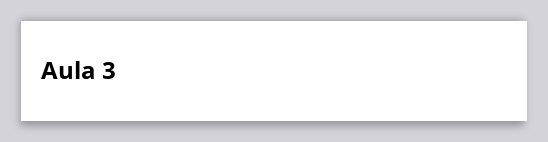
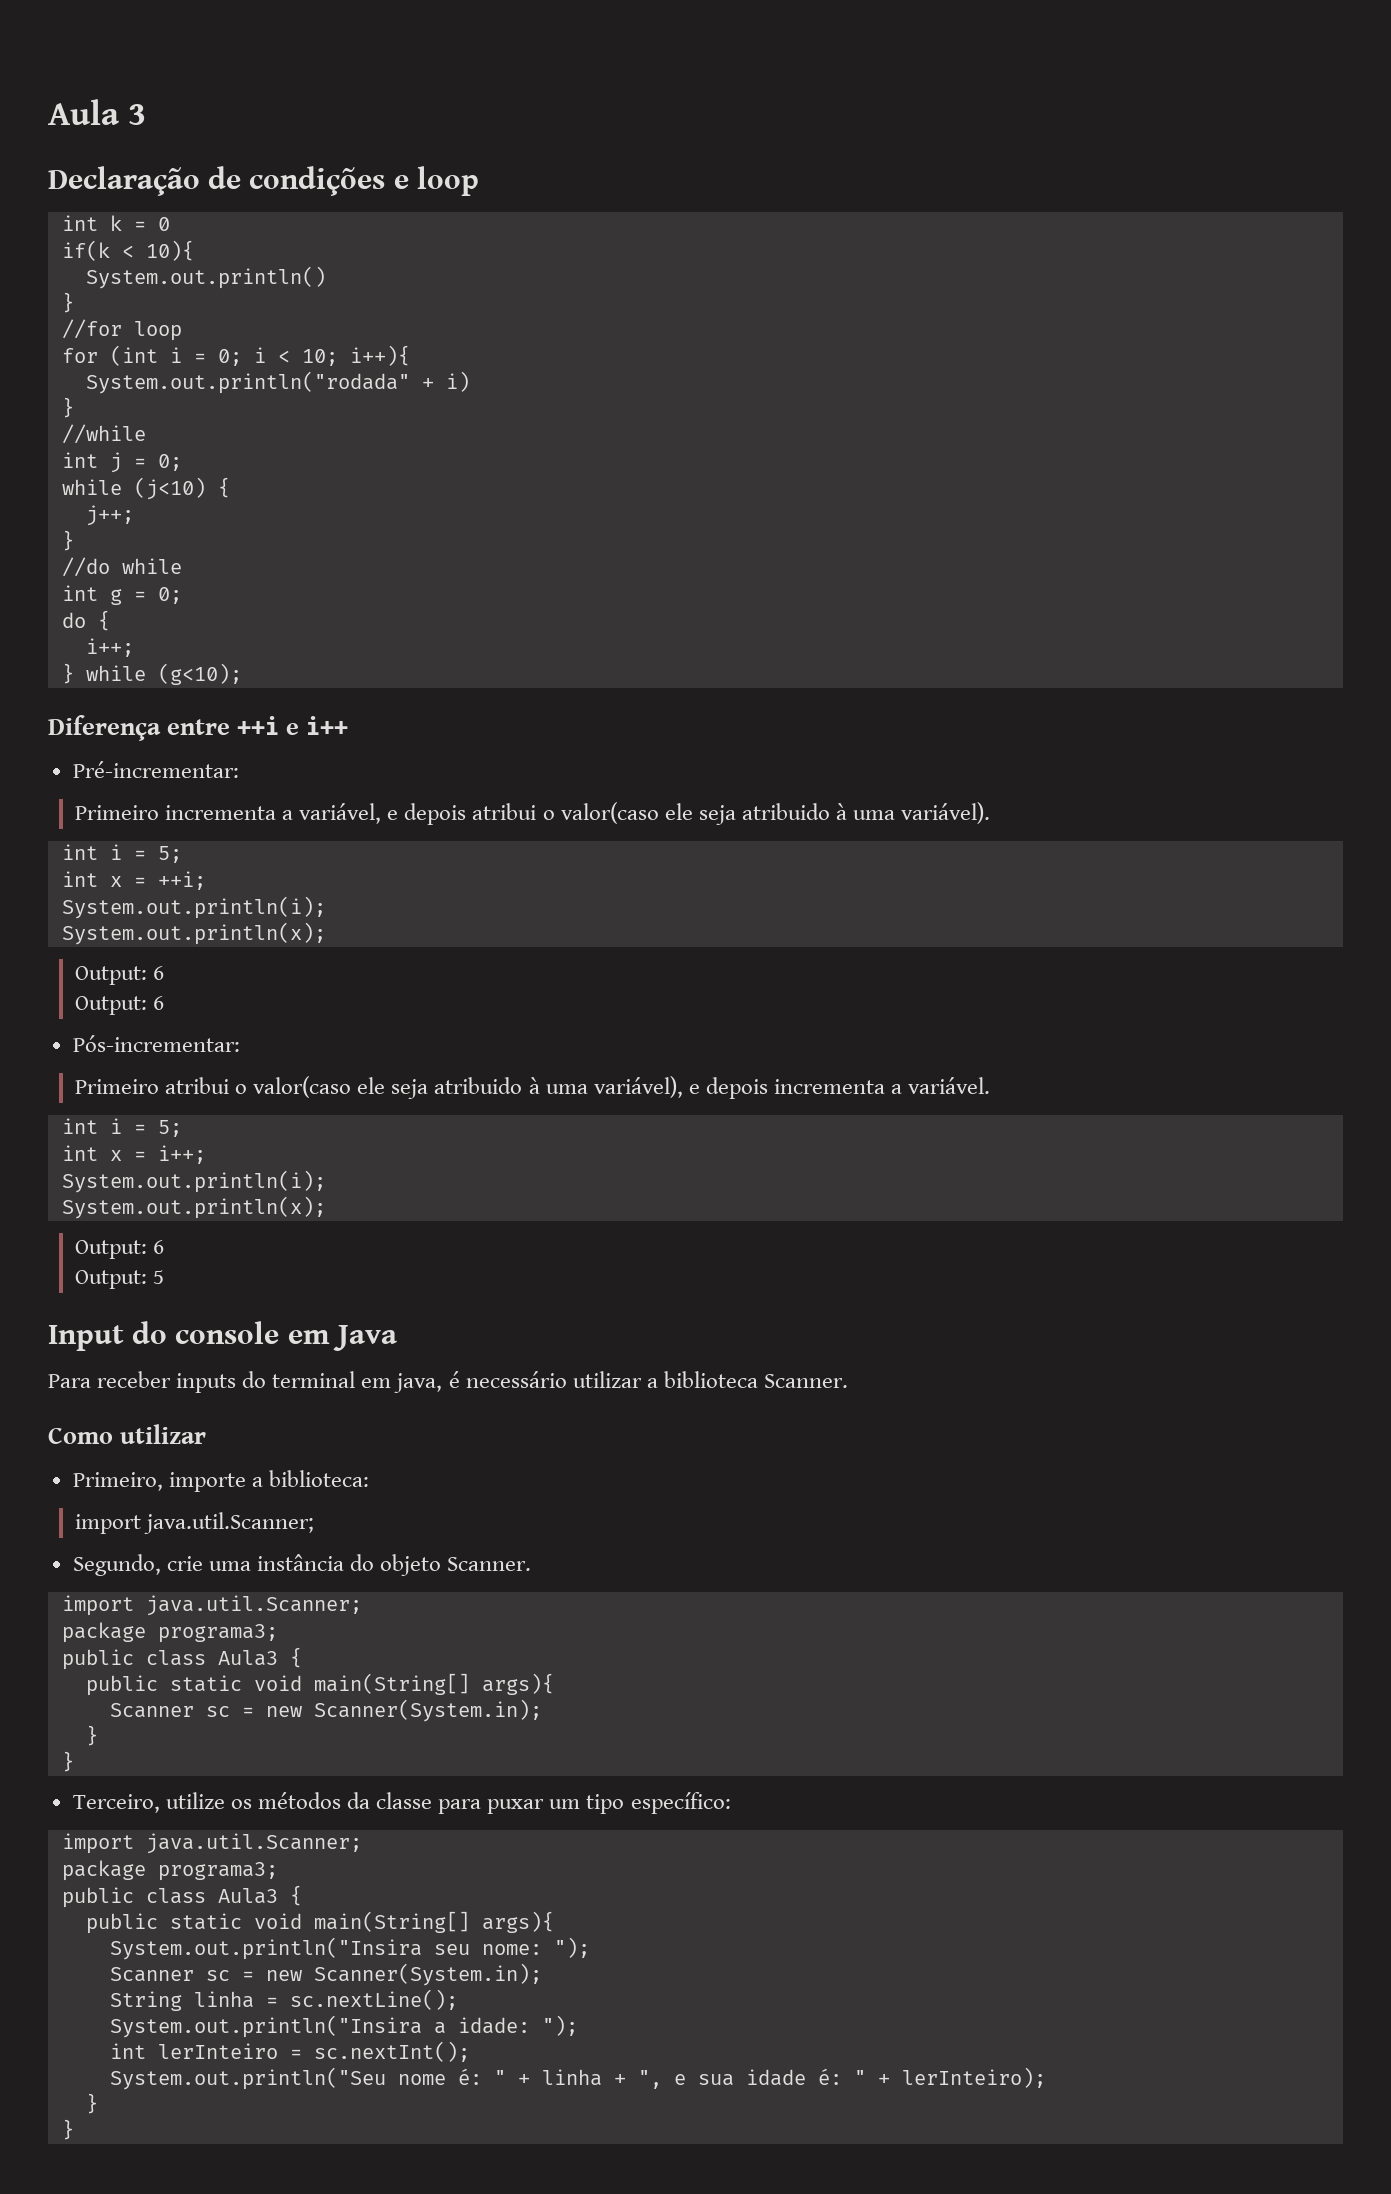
(117, 70) none -> [48,166,479,196] [61,215,170,231] [61,240,194,261] [85,266,326,289] [61,292,74,313] [61,319,182,341] [61,345,410,366] [85,371,470,394] [61,397,74,418] [61,424,146,444] [61,452,182,473] [61,477,230,500] [85,505,134,526] [61,530,74,551] [61,557,182,577] [61,585,182,605] [61,610,110,631] [85,638,134,657] [61,663,242,685] [48,715,349,741] [72,761,239,778] [74,802,991,825] [61,844,182,863] [61,871,206,890] [61,896,326,919] [61,922,326,945] [74,966,165,985] [74,996,165,1015] [72,1035,240,1052] [74,1076,991,1099] [61,1118,182,1137] [61,1145,206,1164] [61,1170,326,1193] [61,1196,326,1219] [74,1240,165,1259] [74,1270,165,1289] [48,1321,397,1351] [48,1371,848,1393] [48,1424,207,1444] [72,1470,369,1492] [74,1512,315,1534] [72,1554,532,1576] [61,1595,362,1616] [61,1622,278,1643] [61,1647,302,1670] [85,1673,554,1696] [109,1699,542,1722] [85,1725,98,1746] [61,1751,74,1772] [72,1792,731,1814] [61,1833,362,1854] [61,1860,278,1881] [61,1885,302,1908] [85,1911,554,1934] [109,1937,590,1960] [109,1963,542,1986] [109,1989,458,2011] [109,2015,578,2038] [109,2041,470,2062] [109,2067,1046,2090] [85,2093,98,2114] [61,2119,74,2140] // Declaração de condições e loop // int k = 0 // if(k < 10){ // System.out.println() // } // //for loop // for (int i = 0; i < 10; i++){ // System.out.println("rodada" + i) // } // //while // int j = 0; // while (j<10) { // j++; // } // //do while // int g = 0; // do { // i++; // } while (g<10); // Diferença entre ++i e i++ // Pré-incrementar: // Primeiro incrementa a variável, e depois atribui o valor(caso ele seja atribuido à uma variável). // int i = 5; // int x = ++i; // System.out.println(i); // System.out.println(x); // Output: 6 // Output: 6 // Pós-incrementar: // Primeiro atribui o valor(caso ele seja atribuido à uma variável), e depois incrementa a variável. // int i = 5; // int x = i++; // System.out.println(i); // System.out.println(x); // Output: 6 // Output: 5 // Input do console em Java // Para receber inputs do terminal em java, é necessário utilizar a biblioteca Scanner. // Como utilizar // Primeiro, importe a biblioteca: // import java.util.Scanner; // Segundo, crie uma instância do objeto Scanner. // import java.util.Scanner; // package programa3; // public class Aula3 { // public static void main(String[] args){ // Scanner sc = new Scanner(System.in); // } // } // Terceiro, utilize os métodos da classe para puxar um tipo específico: // import java.util.Scanner; // package programa3; // public class Aula3 { // public static void main(String[] args){ // System.out.println("Insira seu nome: "); // Scanner sc = new Scanner(System.in); // String linha = sc.nextLine(); // System.out.println("Insira a idade: "); // int lerInteiro = sc.nextInt(); // System.out.println("Seu nome é: " + linha + ", e sua idade é: " + lerInteiro); // } // }

